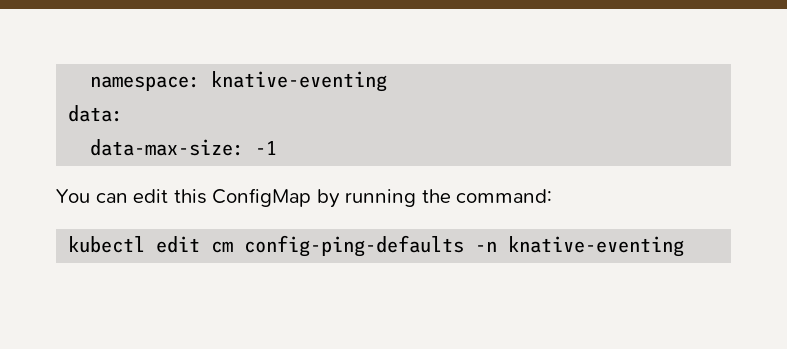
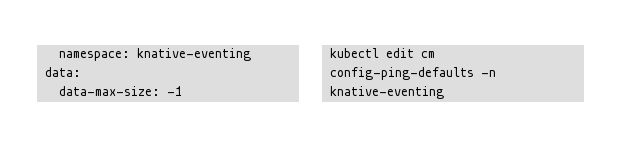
[56,188,553,208] // You can edit this ConfigMap by running the command: -> (182, 91) none

